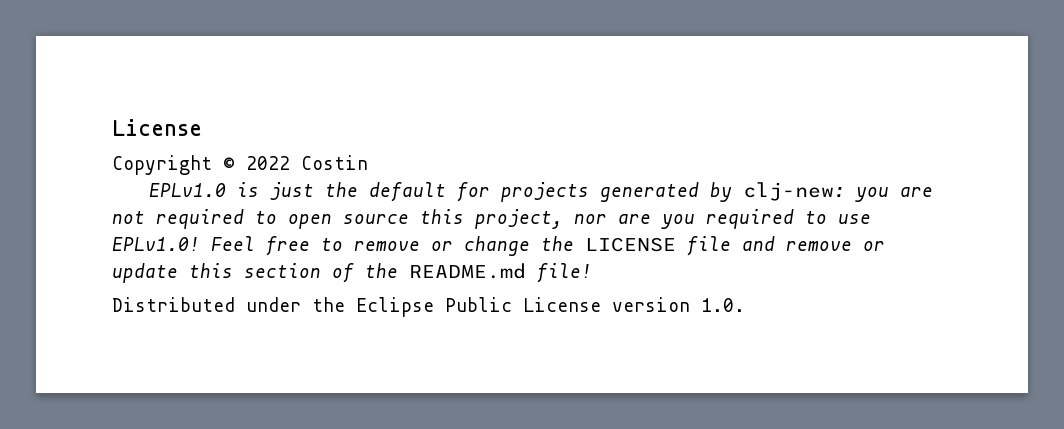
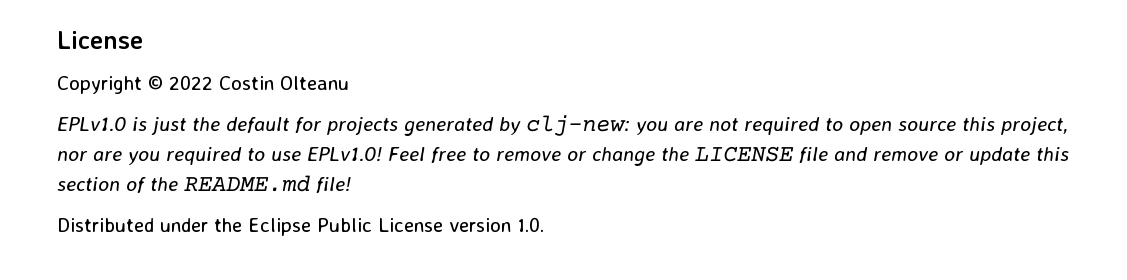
(368, 162) none -> [280,76,349,90] Olteanu

